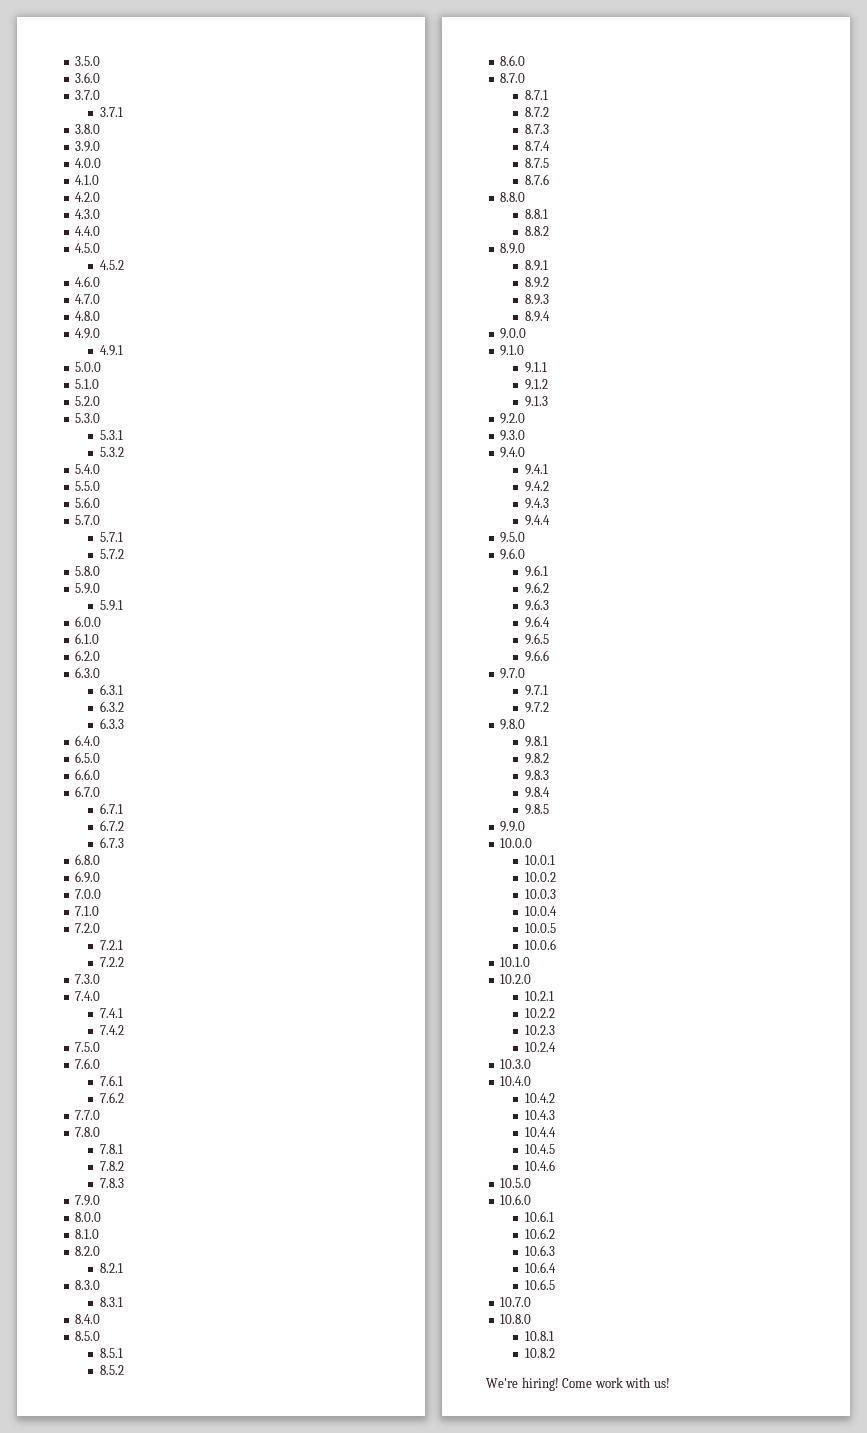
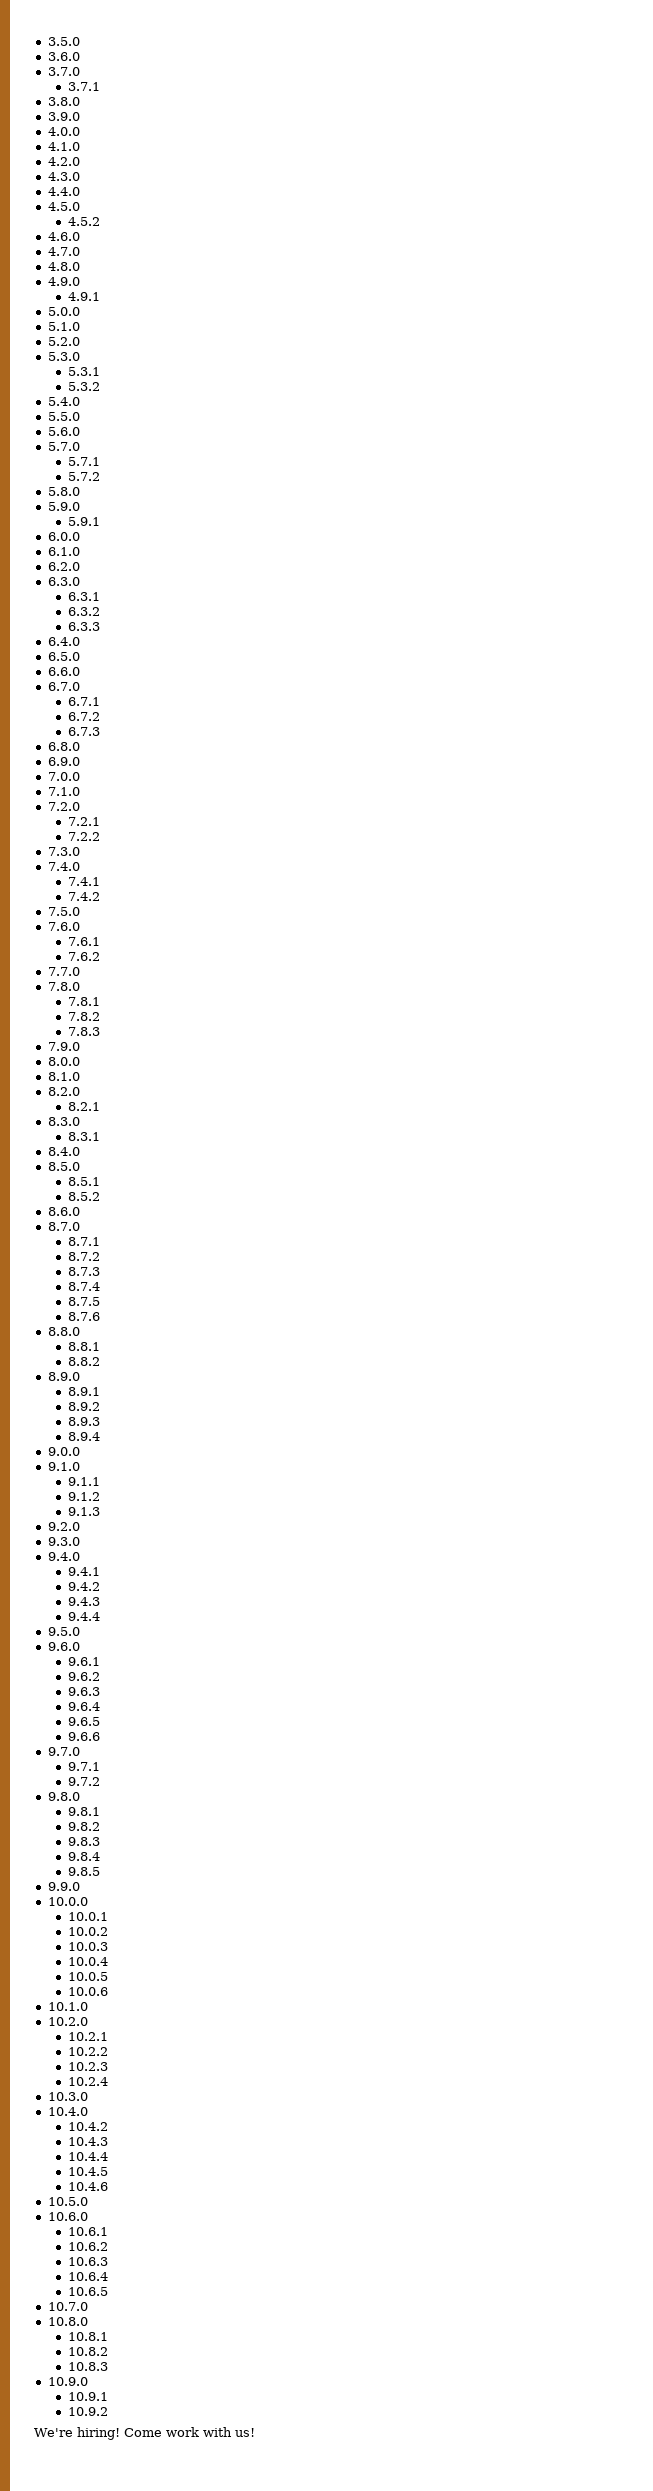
(555, 1353) none -> [67,2362,108,2371] [47,2377,88,2386] [67,2392,108,2401] [67,2407,108,2416] // 10.8.3 // 10.9.0 // 10.9.1 // 10.9.2

